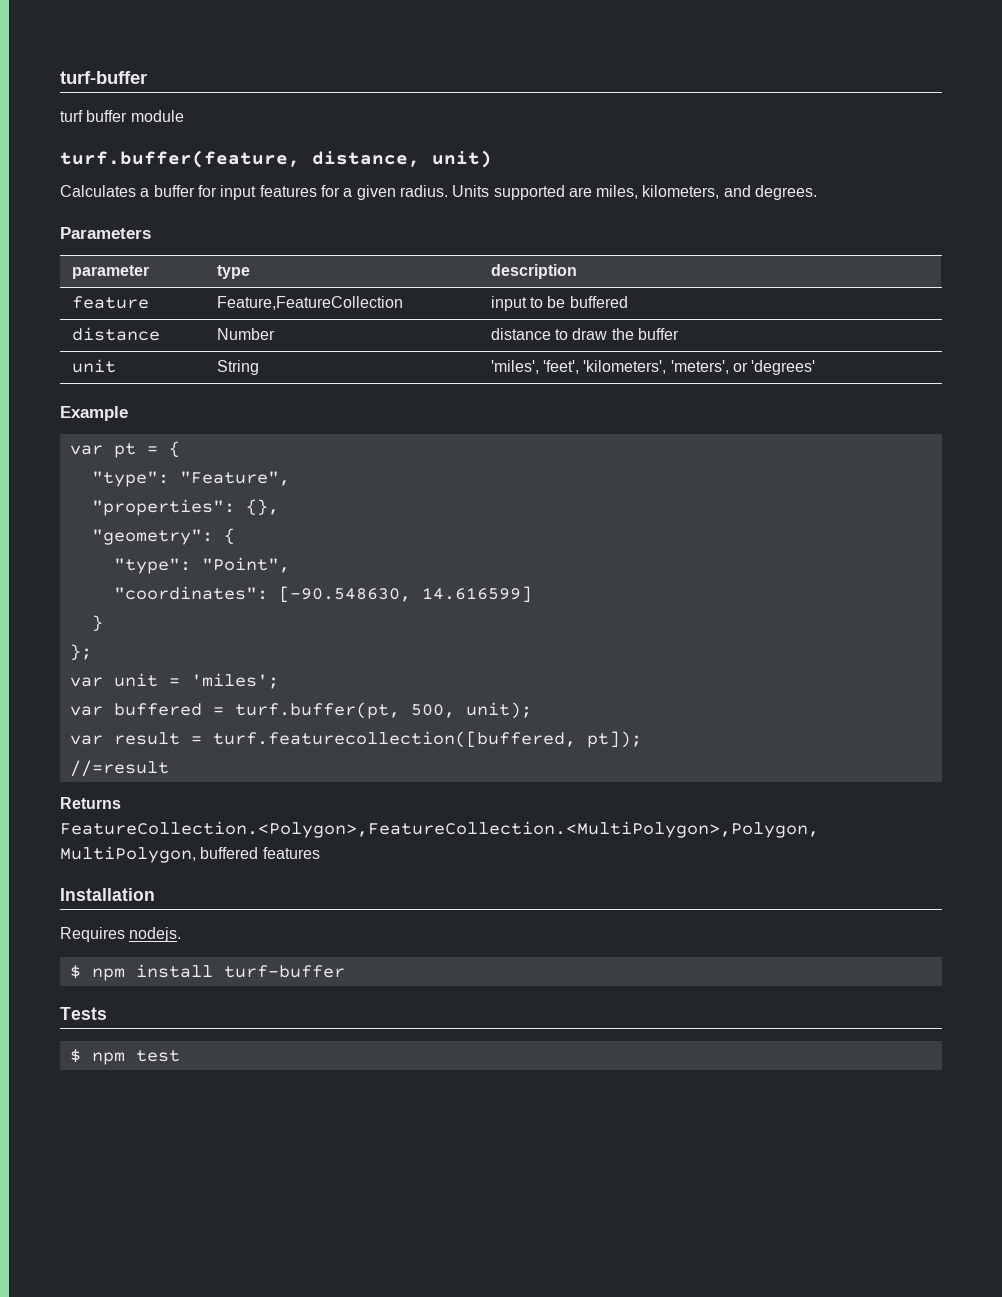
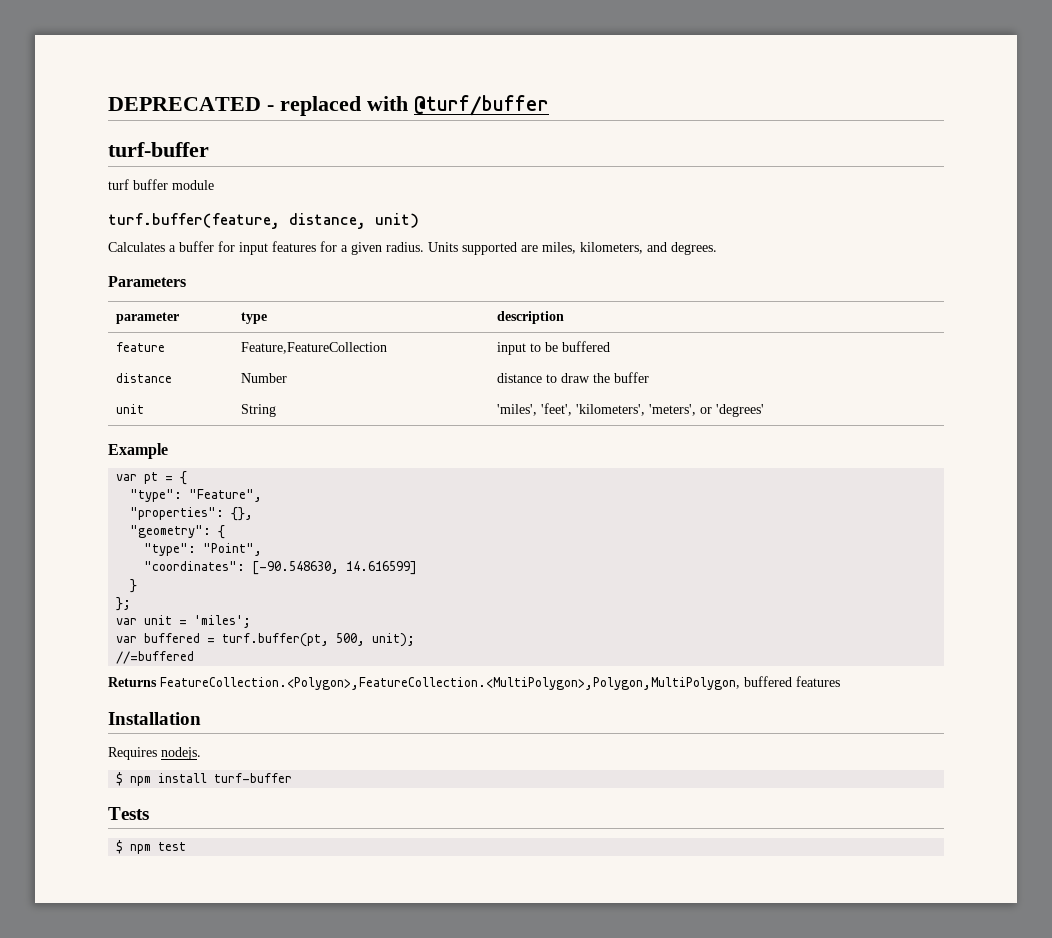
(60, 77) none -> [108,95,549,116] DEPRECATED - replaced with @turf/buffer //
[69,731,642,748] [69,760,169,777] var result = turf.featurecollection([buffered, pt]); // //=result -> [116,651,195,664] //=buffered

